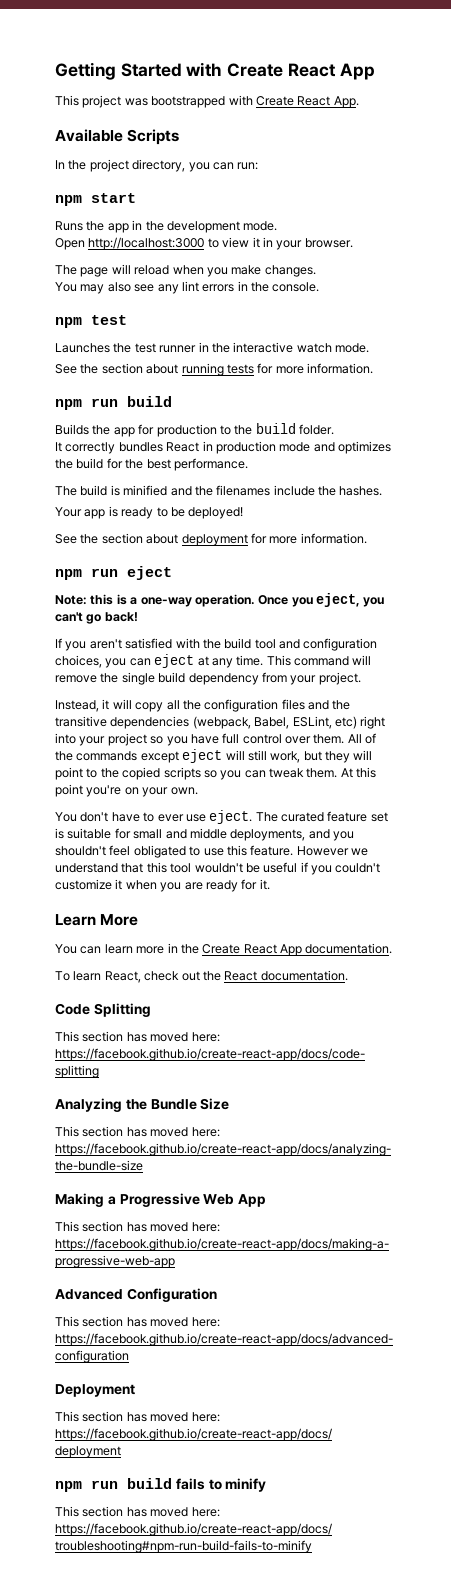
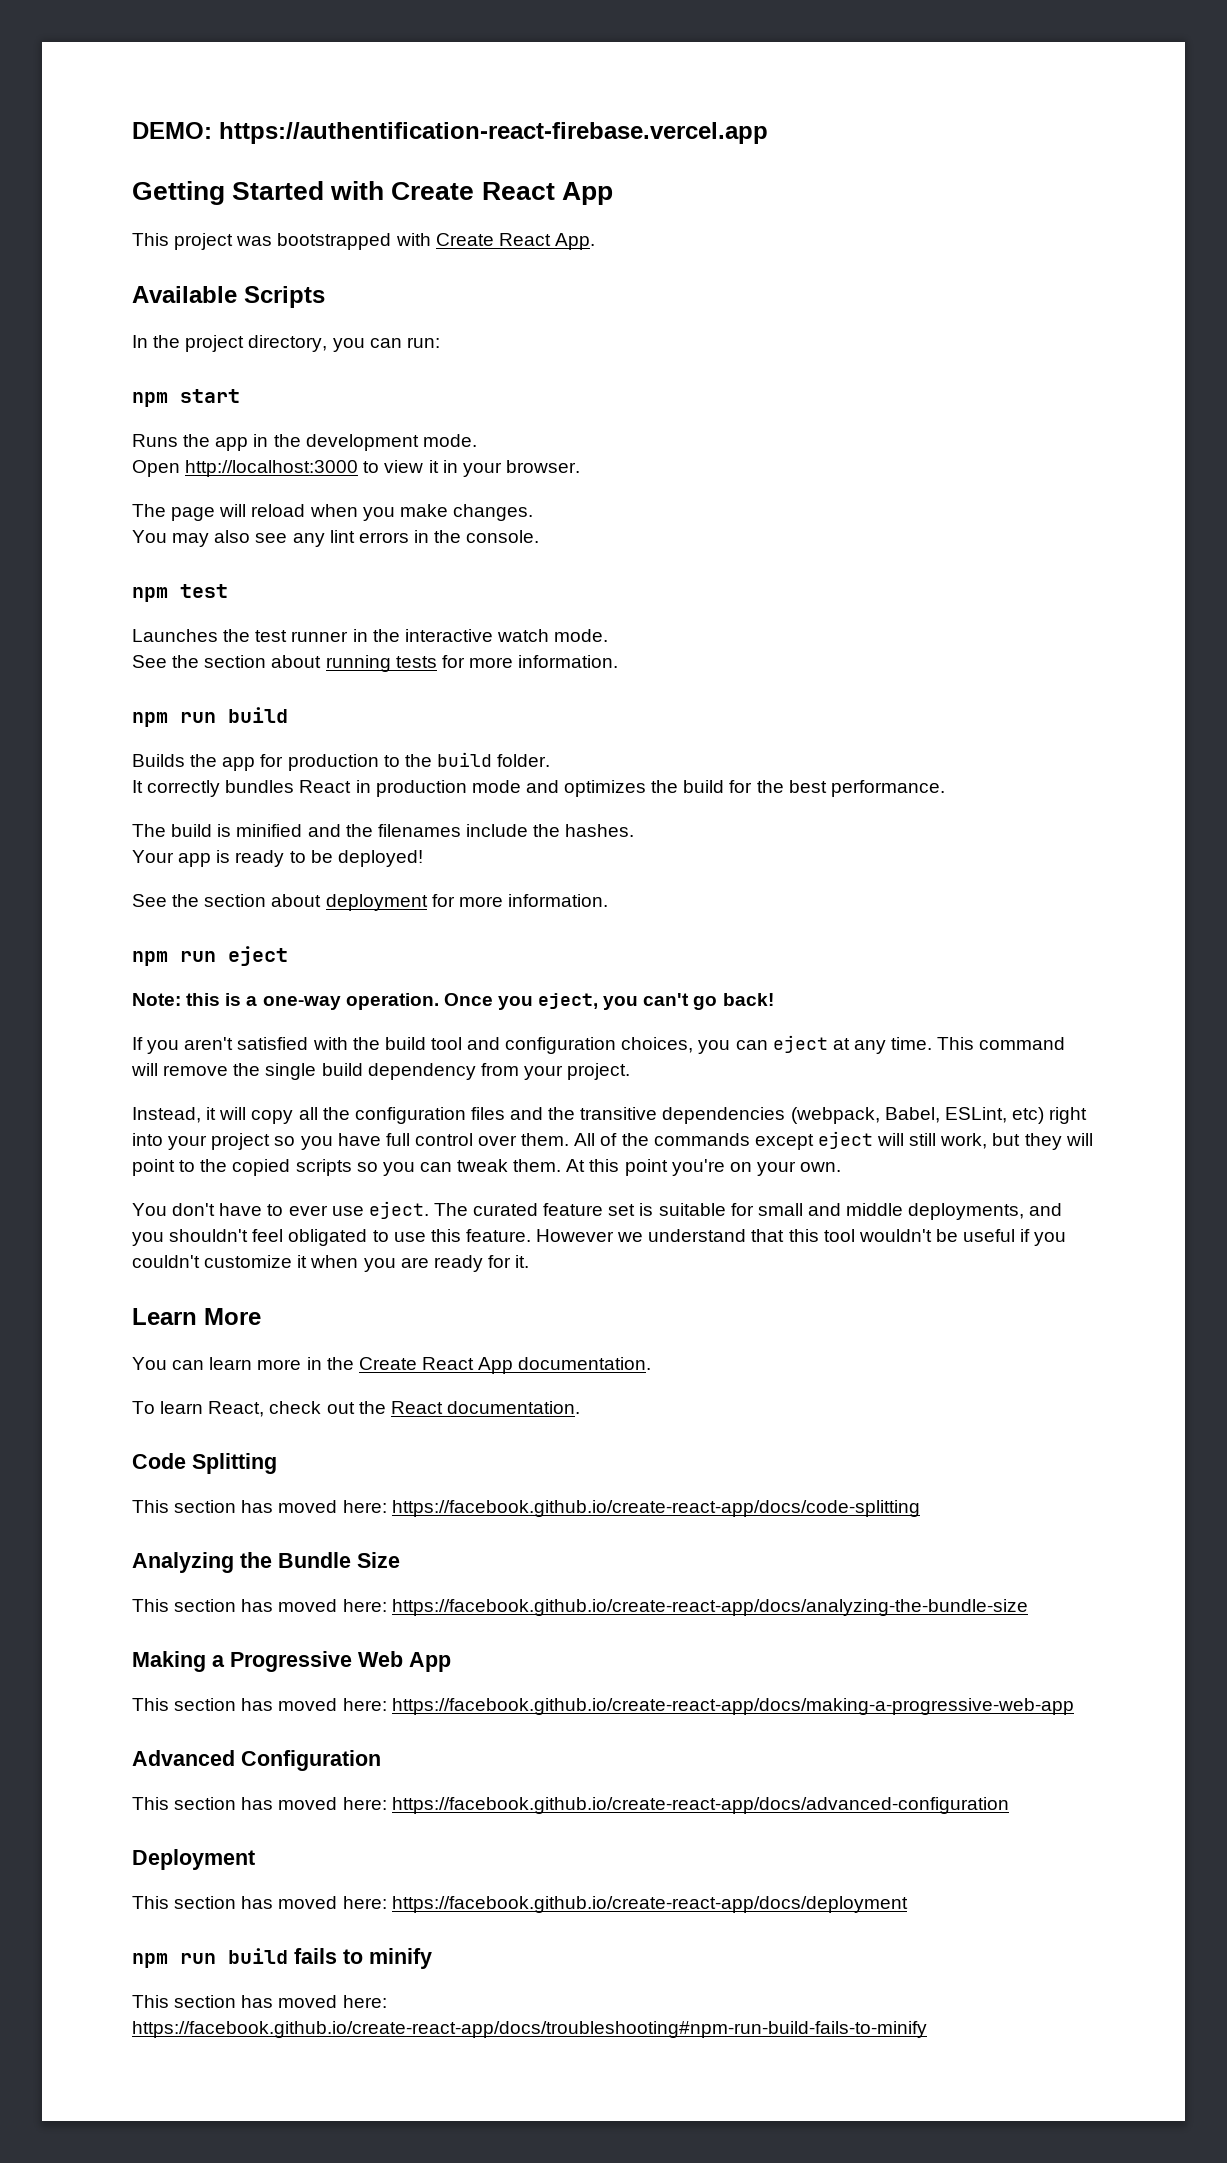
(55, 71) none -> [132,122,768,144] DEMO: https://authentification-react-firebase.vercel.app //

